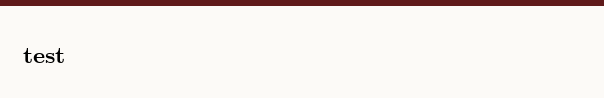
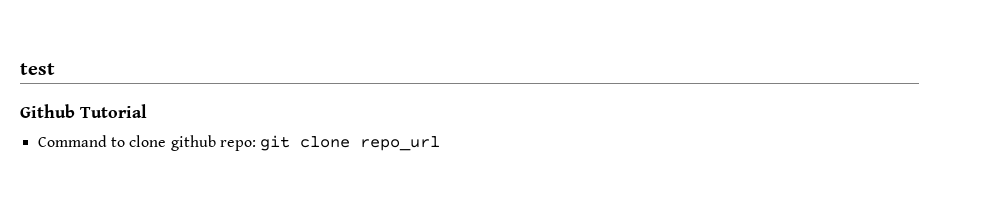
(65, 55) none -> [20,104,147,118] [37,135,441,151] // Github Tutorial // Command to clone github repo: git clone repo_url

